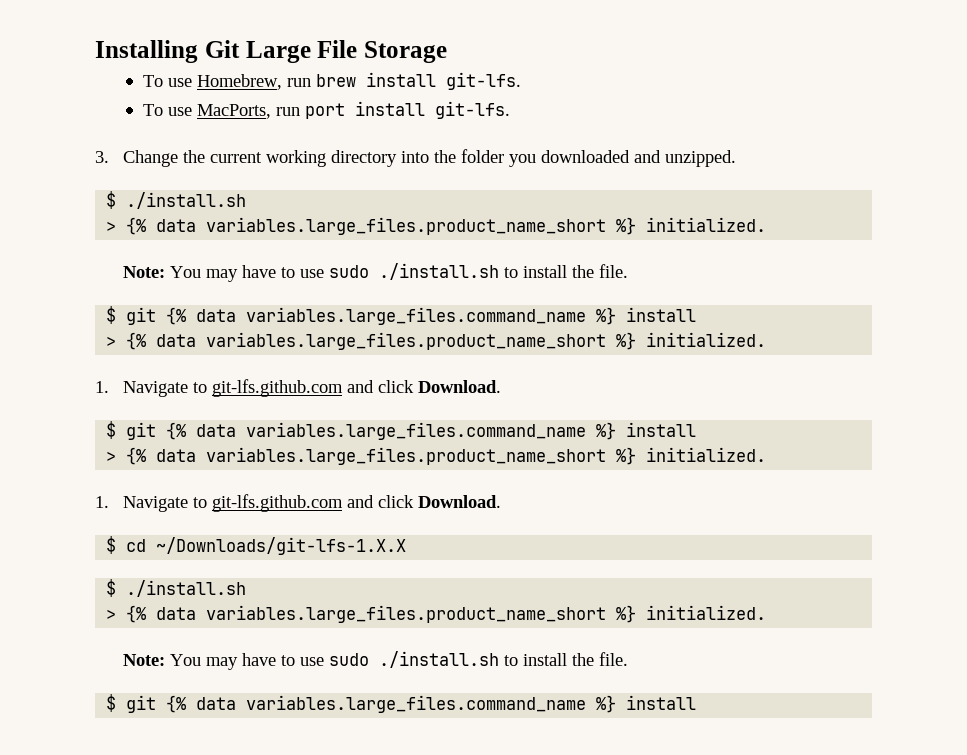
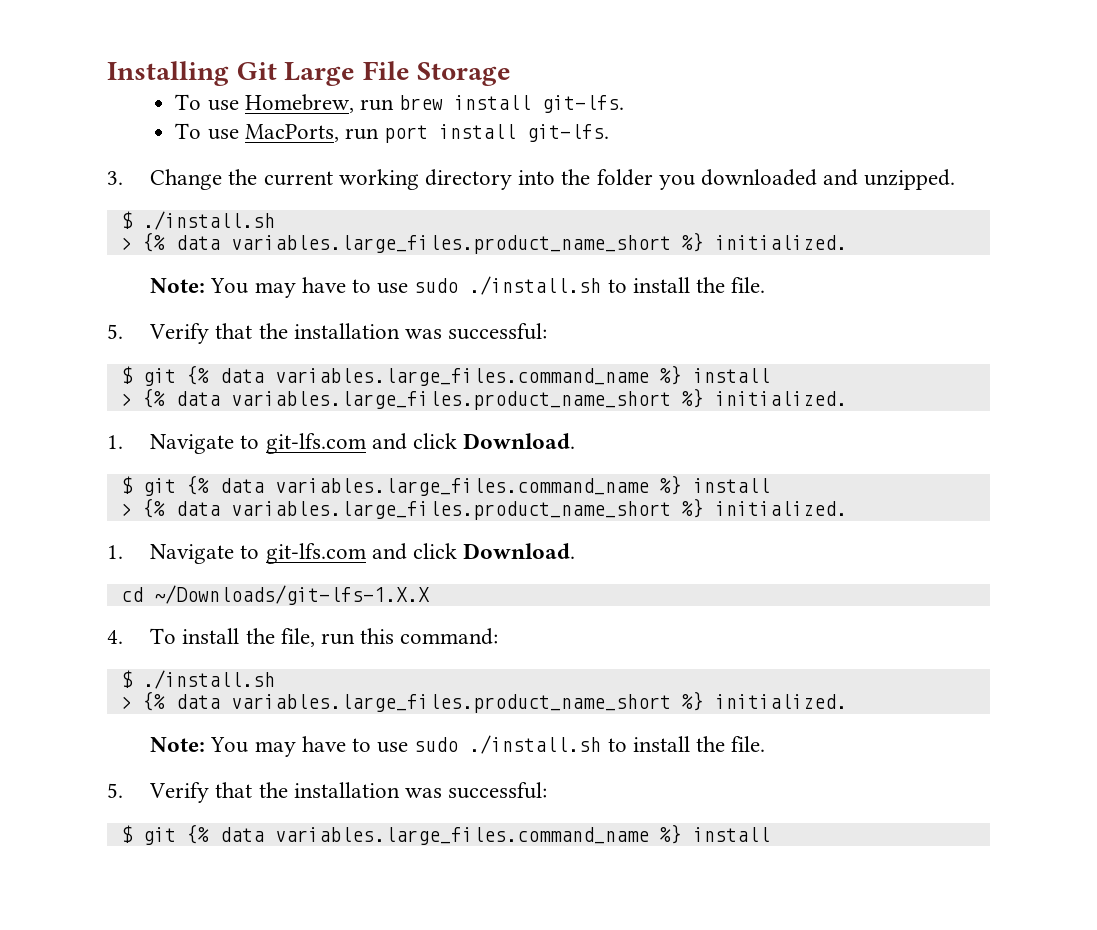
(628, 271) none -> [107,323,548,344] // 5. Verify that the installation was successful:
[211,379,343,397] git-lfs.github.com -> [265,433,366,454] git-lfs.com
[211,494,501,512] [106,536,117,554] git-lfs.github.com and click Download. // $ -> [265,543,576,564] git-lfs.com and click Download. //
(407, 546) none -> [107,628,499,647] // 4. To install the file, run this command:
(628, 659) none -> [107,782,548,803] // 5. Verify that the installation was successful:

